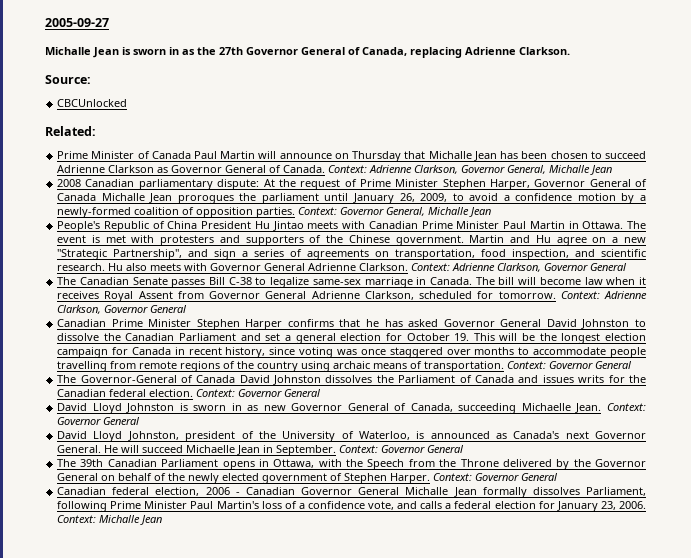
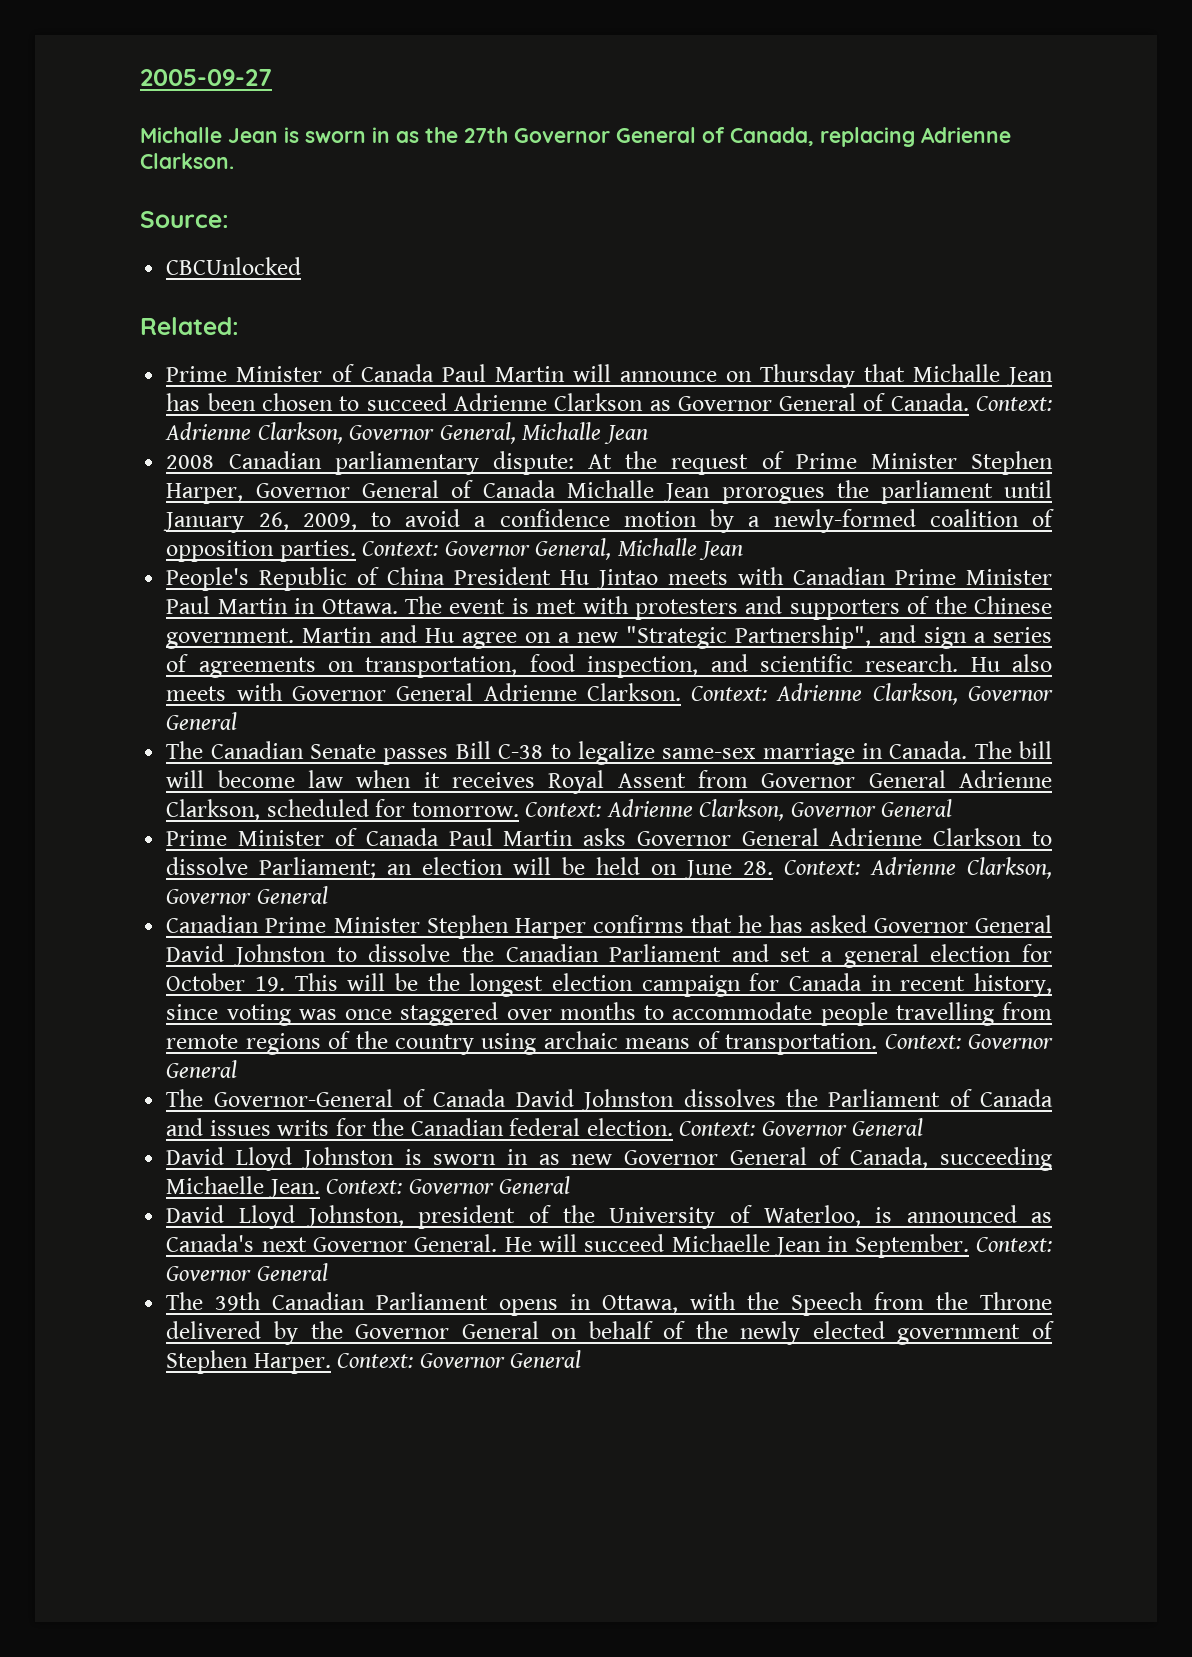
(188, 309) none -> [166,828,1052,846] [166,857,1053,879] [166,886,328,904] // Prime Minister of Canada Paul Martin asks Governor General Adrienne Clarkson to dissolve Parliament; an election will be held on June 28. Context: Adrienne Clarkson, Governor General
[57,487,646,498] [57,501,646,512] [57,515,163,525] // Canadian federal election, 2006 - Canadian Governor General Michalle Jean formally dissolves Parliament, following Prime Minister Paul Martin's loss of a confidence vote, and calls a federal election for January 23, 2006. Context: Michalle Jean -> (582, 1359) none

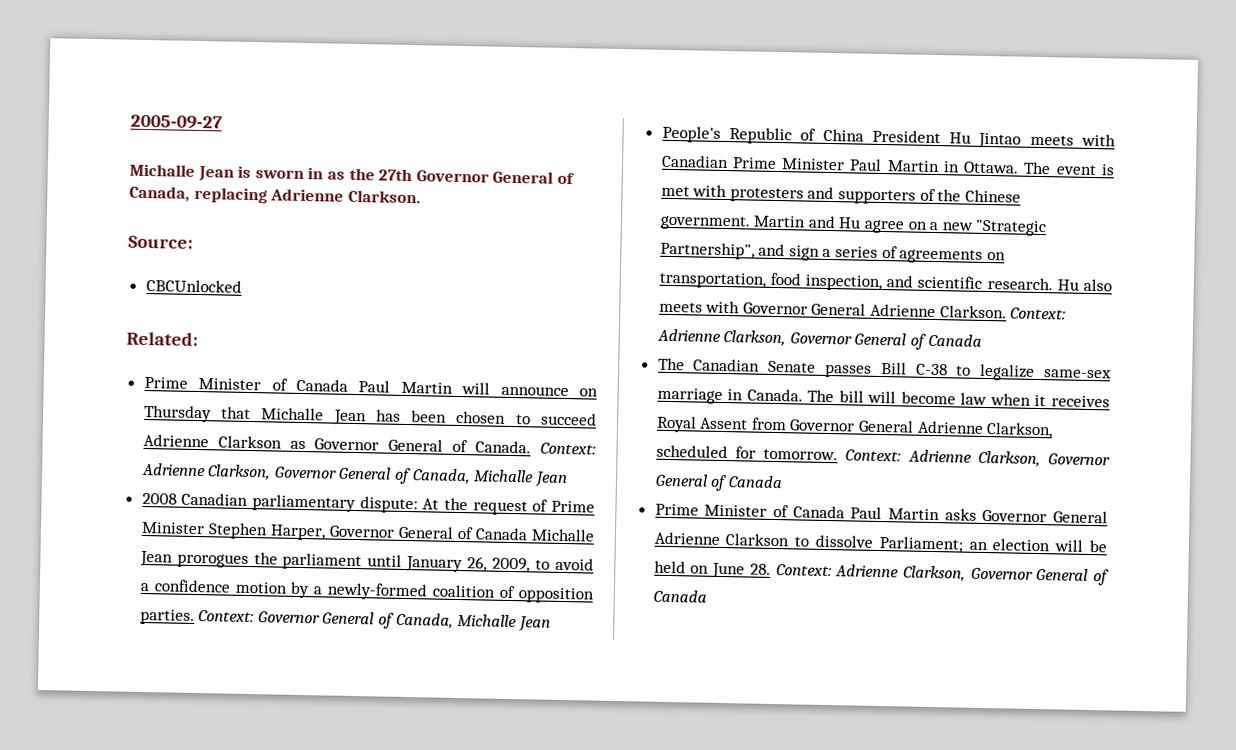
[439,422,516,444] General, -> [338,466,471,485] General of Canada,
[535,538,612,560] General, -> [322,611,454,629] General of Canada,
(238, 721) none -> [910,333,982,350] of Canada
(953, 808) none -> [710,474,783,492] of Canada
[166,915,1052,939] [166,944,1052,968] [166,973,1052,997] [166,1002,1052,1026] [166,1031,1053,1055] [166,1060,238,1078] [166,1089,1053,1111] [166,1118,924,1136] [166,1147,1053,1171] [166,1176,571,1198] [166,1205,1053,1229] [166,1234,1052,1258] [166,1263,328,1281] [166,1292,1053,1316] [166,1321,1054,1345] [166,1350,582,1374] // Canadian Prime Minister Stephen Harper confirms that he has asked Governor General David Johnston to dissolve the Canadian Parliament and set a general election for October 19. This will be the longest election campaign for Canada in recent history, since voting was once staggered over months to accommodate people travelling from remote regions of the country using archaic means of transportation. Context: Governor General // The Governor-General of Canada David Johnston dissolves the Parliament of Canada and issues writs for the Canadian federal election. Context: Governor General // David Lloyd Johnston is sworn in as new Governor General of Canada, succeeding Michaelle Jean. Context: Governor General // David Lloyd Johnston, president of the University of Waterloo, is announced as Canada's next Governor General. He will succeed Michaelle Jean in September. Context: Governor General // The 39th Canadian Parliament opens in Ottawa, with the Speech from the Throne delivered by the Governor General on behalf of the newly elected government of Stephen Harper. Context: Governor General -> [1093,569,1109,586] [652,589,707,603] of Canada

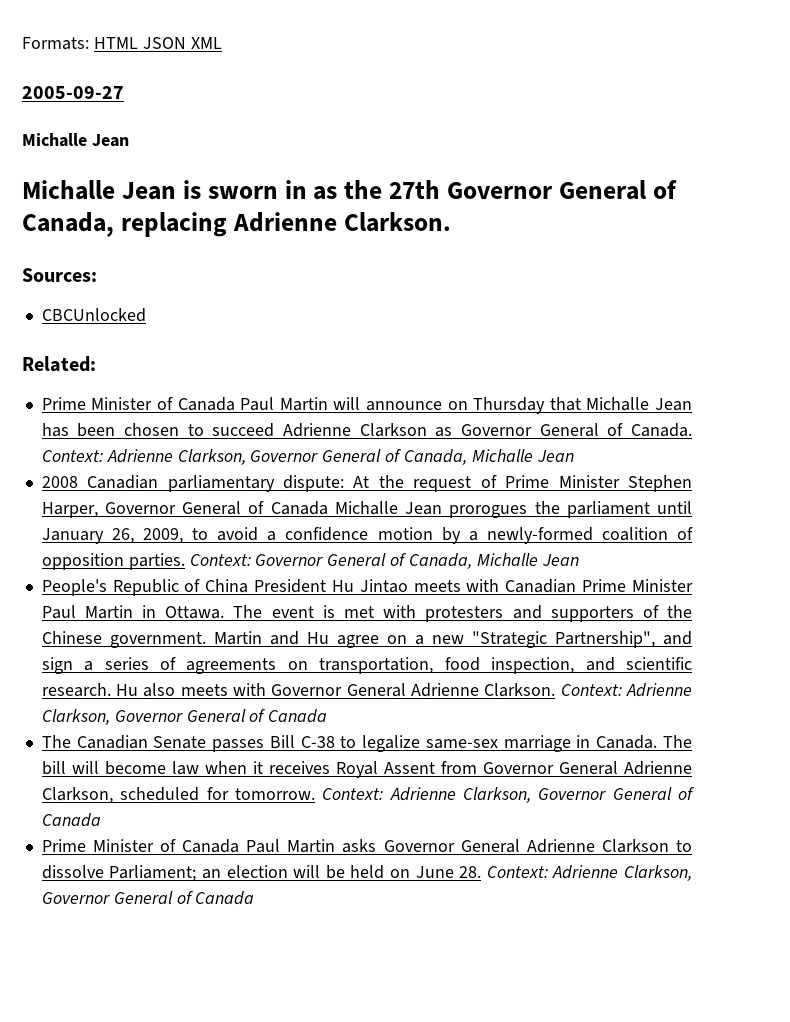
(130, 122) none -> [22,37,222,50] Formats: HTML JSON XML //
(234, 173) none -> [22,180,176,200] // Michalle Jean
[128,235,193,249] Source: -> [22,268,97,282] Sources:

